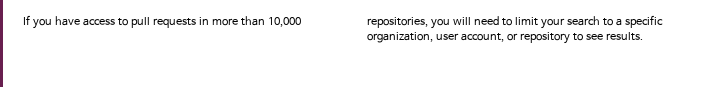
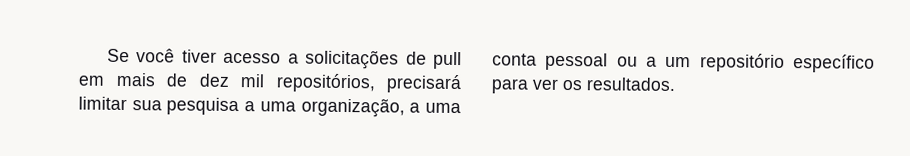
[23,15,663,29] [367,32,643,44] If you have access to pull requests in more than 10,000 repositories, you will need to limit your search to a specific organization, user account, or repository to see results. -> [106,48,462,70] [78,72,462,94] [78,96,462,118] [492,52,875,73] [491,77,676,94] Se você tiver acesso a solicitações de pull em mais de dez mil repositórios, precisará limitar sua pesquisa a uma organização, a uma conta pessoal ou a um repositório específico para ver os resultados.

